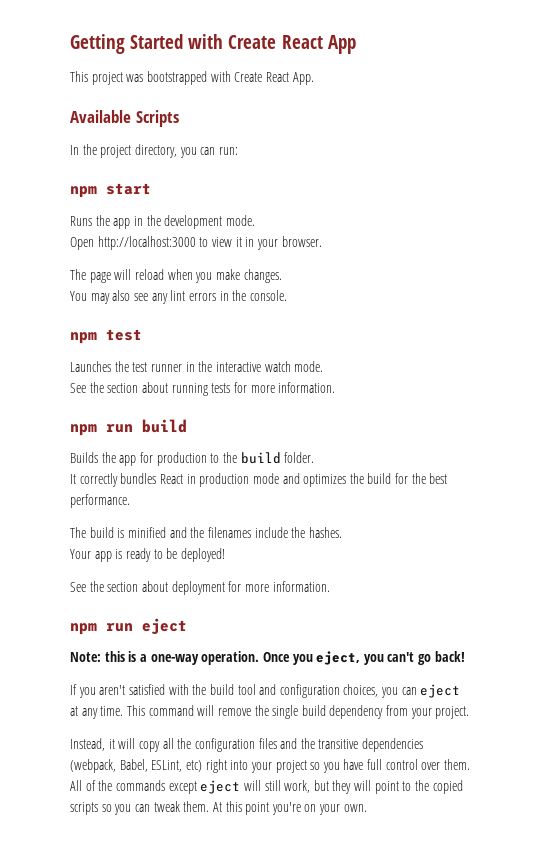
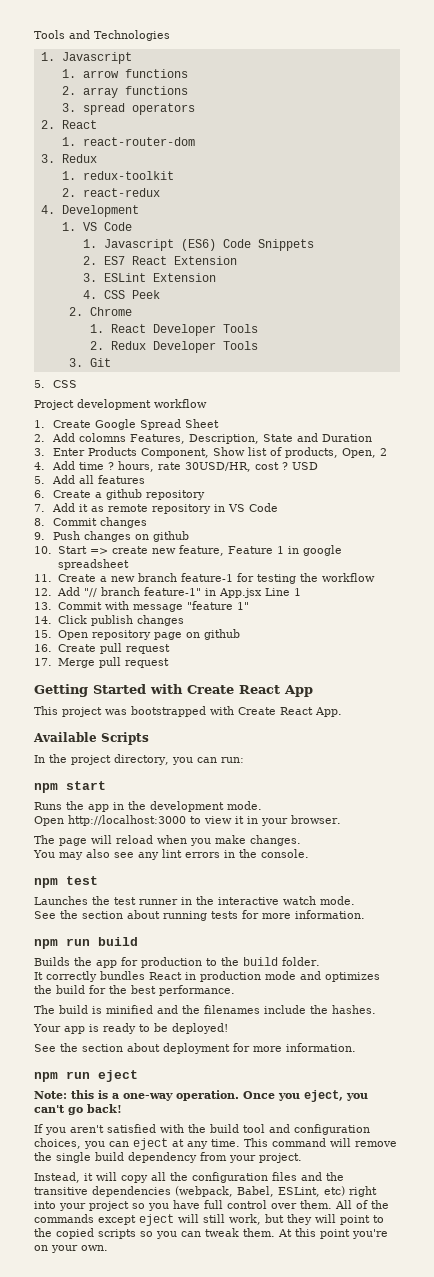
(70, 44) none -> [34,30,170,41] [40,52,132,64] [61,69,188,78] [61,86,188,98] [61,103,195,115] [40,120,97,129] [61,137,195,146] [40,154,97,163] [61,171,174,180] [61,188,160,197] [40,205,139,217] [61,222,132,231] [82,239,314,251] [82,256,237,265] [82,273,216,282] [82,290,160,299] [68,307,132,316] [89,324,258,336] [89,341,258,353] [68,358,111,367] [34,380,78,388] [34,399,207,410] [34,419,220,430] [34,433,373,444] [34,447,388,458] [34,461,319,472] [34,475,146,484] [34,489,206,500] [34,503,279,514] [34,517,148,528] [34,531,190,542] [34,545,342,556] [57,559,129,570] [34,573,375,584] [34,587,301,598] [34,601,249,612] [34,615,184,626] [34,629,240,640] [34,643,170,654] [34,657,169,668] Tools and Technologies // 1. Javascript // 1. arrow functions // 2. array functions // 3. spread operators // 2. React // 1. react-router-dom // 3. Redux // 1. redux-toolkit // 2. react-redux // 4. Development // 1. VS Code // 1. Javascript (ES6) Code Snippets // 2. ES7 React Extension // 3. ESLint Extension // 4. CSS Peek // 2. Chrome // 1. React Developer Tools // 2. Redux Developer Tools // 3. Git // 5. CSS // Project development workflow // 1. Create Google Spread Sheet // 2. Add colomns Features, Description, State and Duration // 3. Enter Products Component, Show list of products, Open, 2 // 4. Add time ? hours, rate 30USD/HR, cost ? USD // 5. Add all features // 6. Create a github repository // 7. Add it as remote repository in VS Code // 8. Commit changes // 9. Push changes on github // 10. Start => create new feature, Feature 1 in google spreadsheet // 11. Create a new branch feature-1 for testing the workflow // 12. Add "// branch feature-1" in App.jsx Line 1 // 13. Commit with message "feature 1" // 14. Click publish changes // 15. Open repository page on github // 16. Create pull request // 17. Merge pull request //

